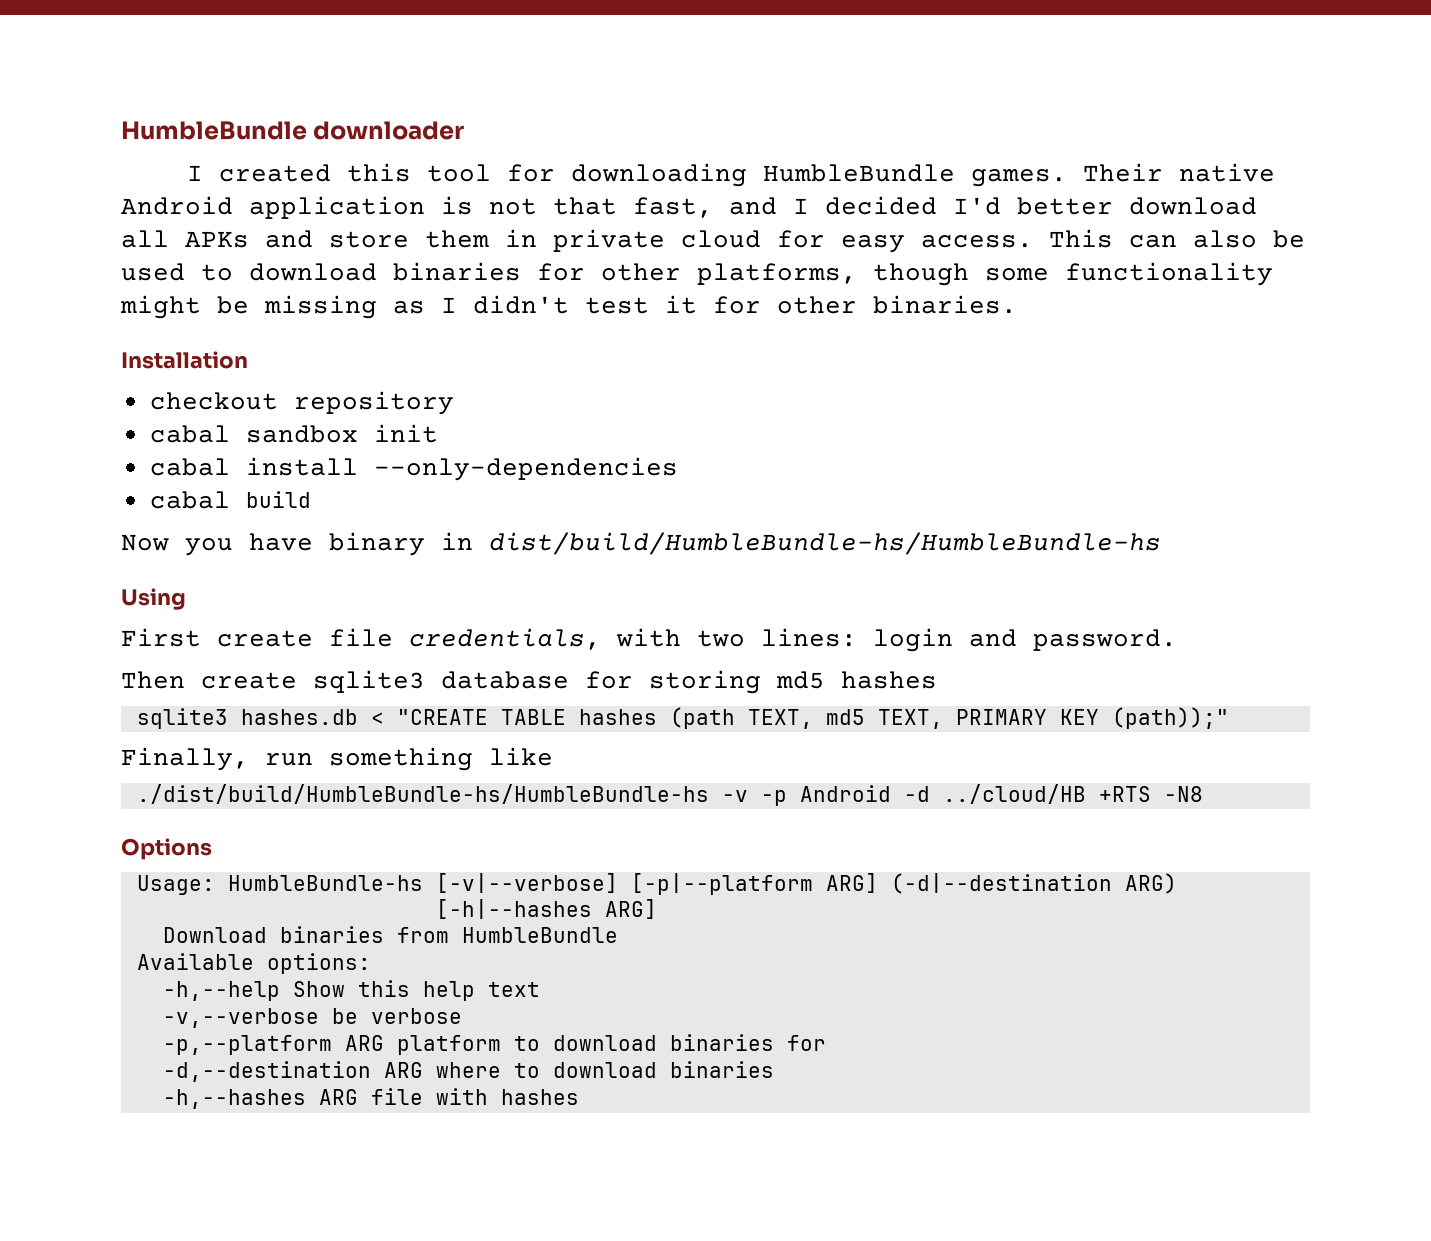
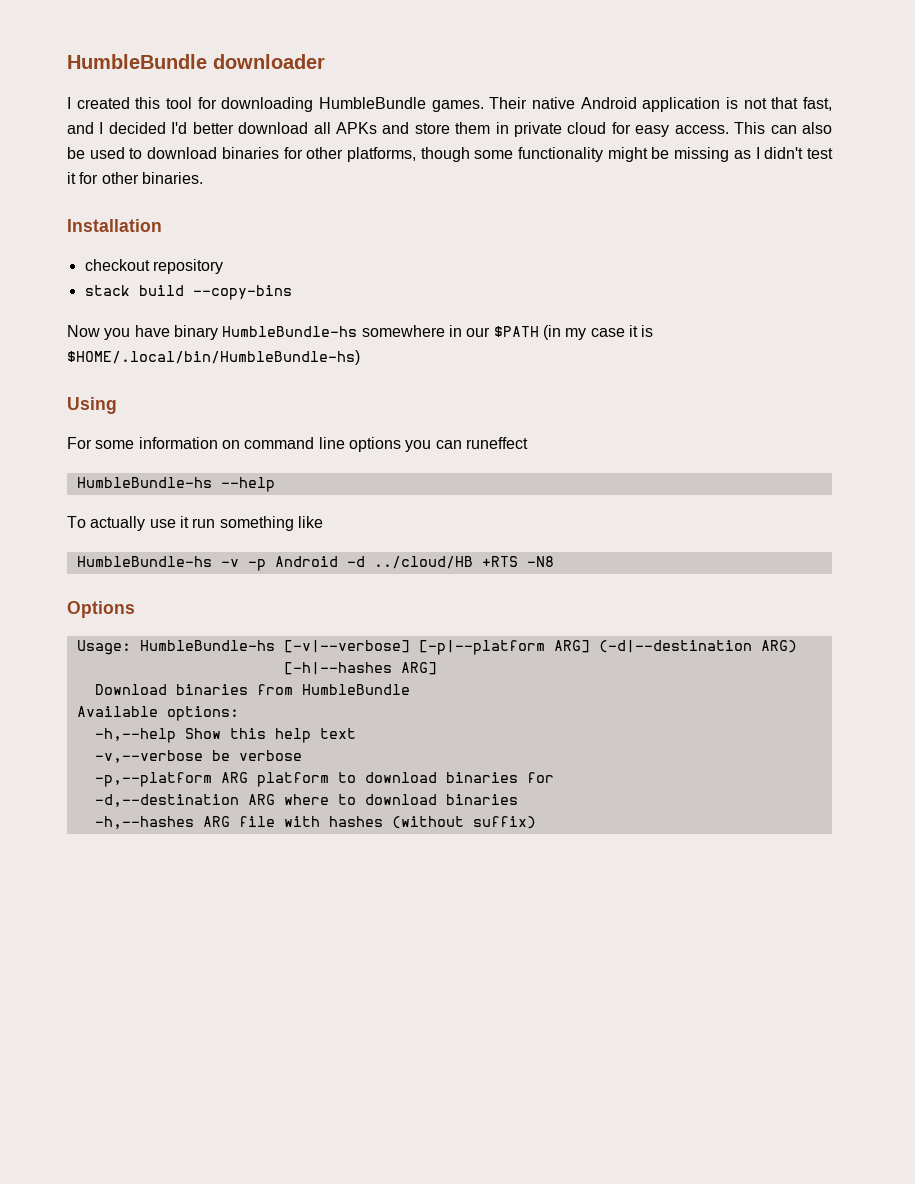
[149,424,438,443] [149,457,678,481] [149,491,230,509] cabal sandbox init // cabal install --only-dependencies // cabal -> [84,285,130,296] stack
(311, 499) none -> [192,285,292,300] --copy-bins
[441,532,1161,555] [121,588,186,610] [121,628,1177,652] [121,670,937,694] [136,707,1229,729] [121,747,249,771] in dist/build/HumbleBundle-hs/HumbleBundle-hs // Using // First create file credentials, with two lines: login and password. // Then create sqlite3 database for storing md5 hashes // sqlite3 hashes.db < "CREATE TABLE hashes (path TEXT, md5 TEXT, PRIMARY KEY (path));" // Finally, -> [222,325,654,340] [67,350,360,365] [67,397,117,414] [67,437,528,452] [76,477,275,492] [67,516,189,531] HumbleBundle-hs somewhere in our $PATH (in my case it is $HOME/.local/bin/HumbleBundle-hs) // Using // For some information on command line options you can runeffect // HumbleBundle-hs --help // To actually use it
[136,784,709,804] ./dist/build/HumbleBundle-hs/HumbleBundle-hs -> [76,556,212,567] HumbleBundle-hs
(579, 1097) none -> [391,816,536,829] (without suffix)

